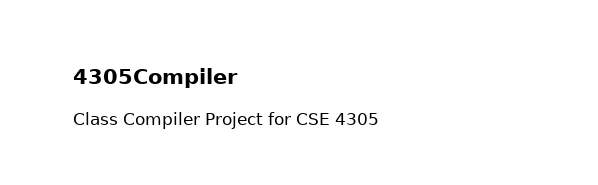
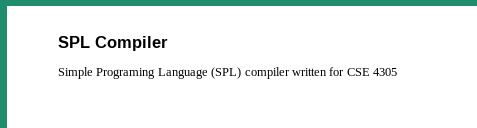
[73,68,238,88] [73,112,263,129] 4305Compiler // Class Compiler Project -> [58,36,168,51] [58,67,327,79] SPL Compiler // Simple Programing Language (SPL) compiler written

